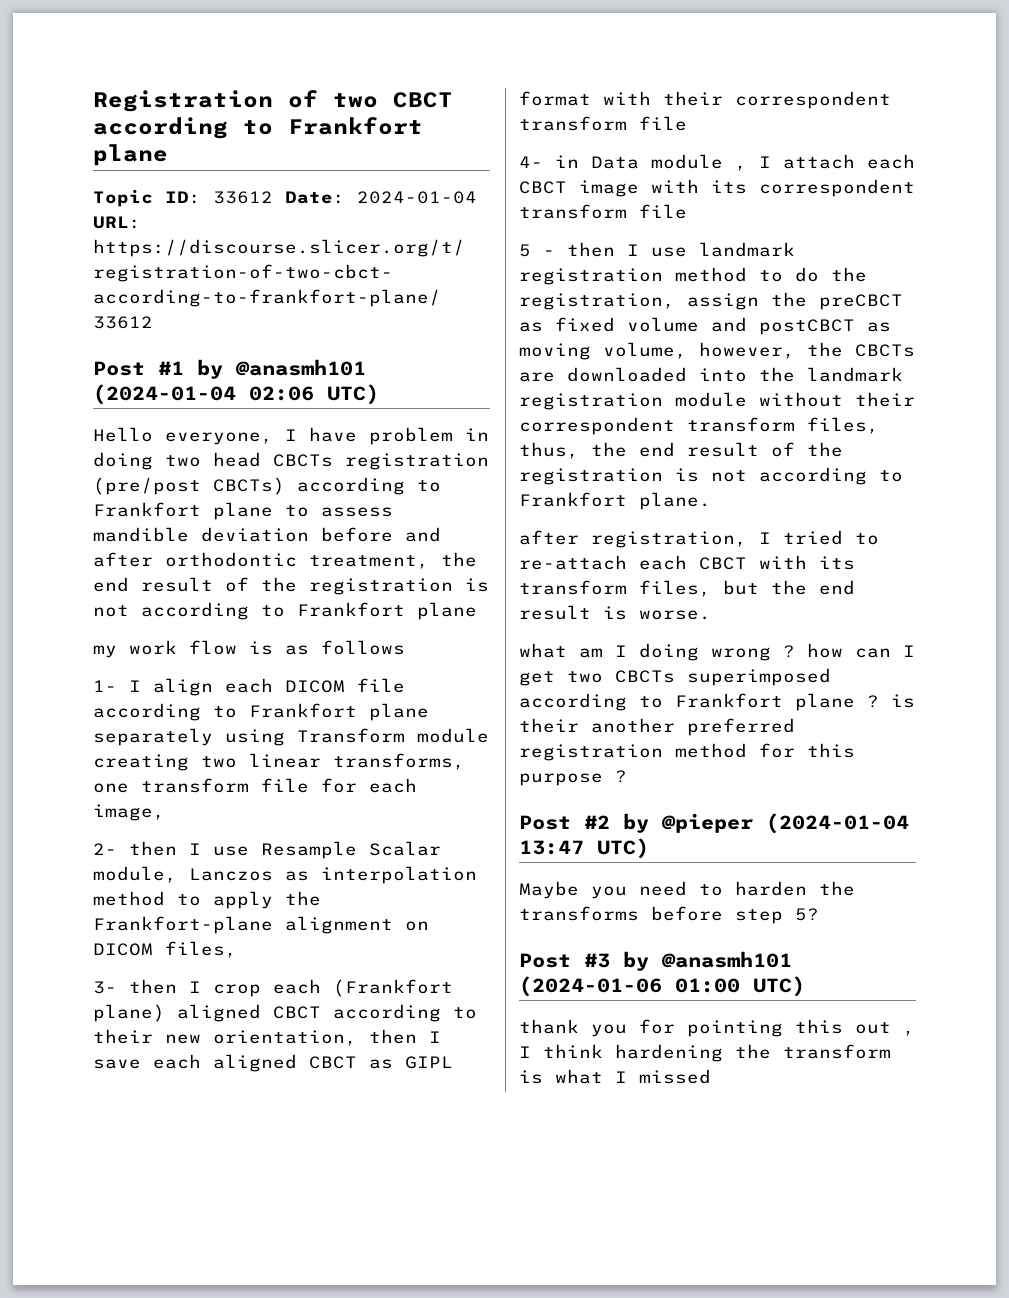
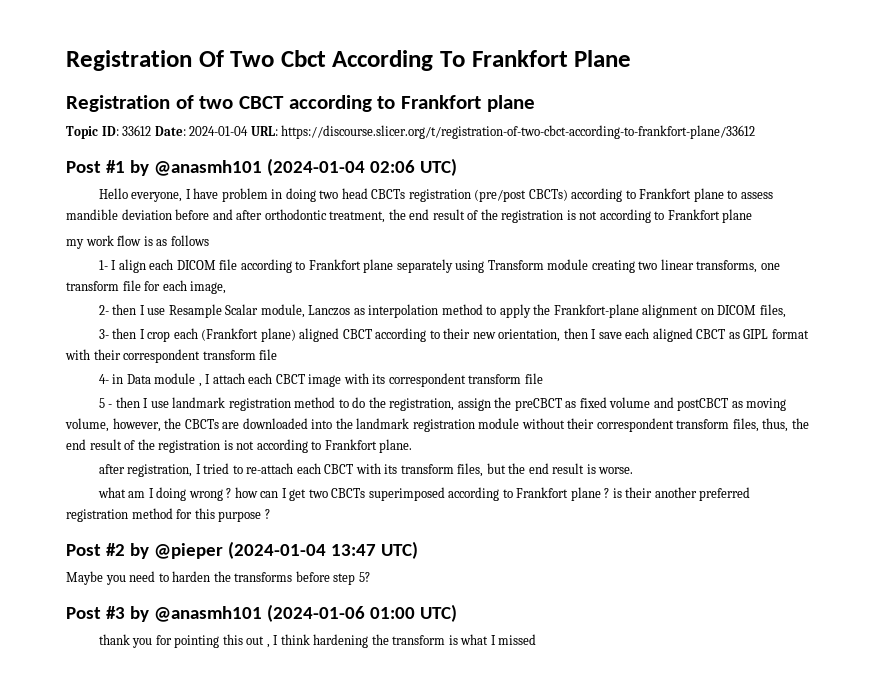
[93,90,273,112] Registration -> [66,50,632,71] [66,95,170,112] Registration Of Two Cbct According To Frankfort Plane // Registration

